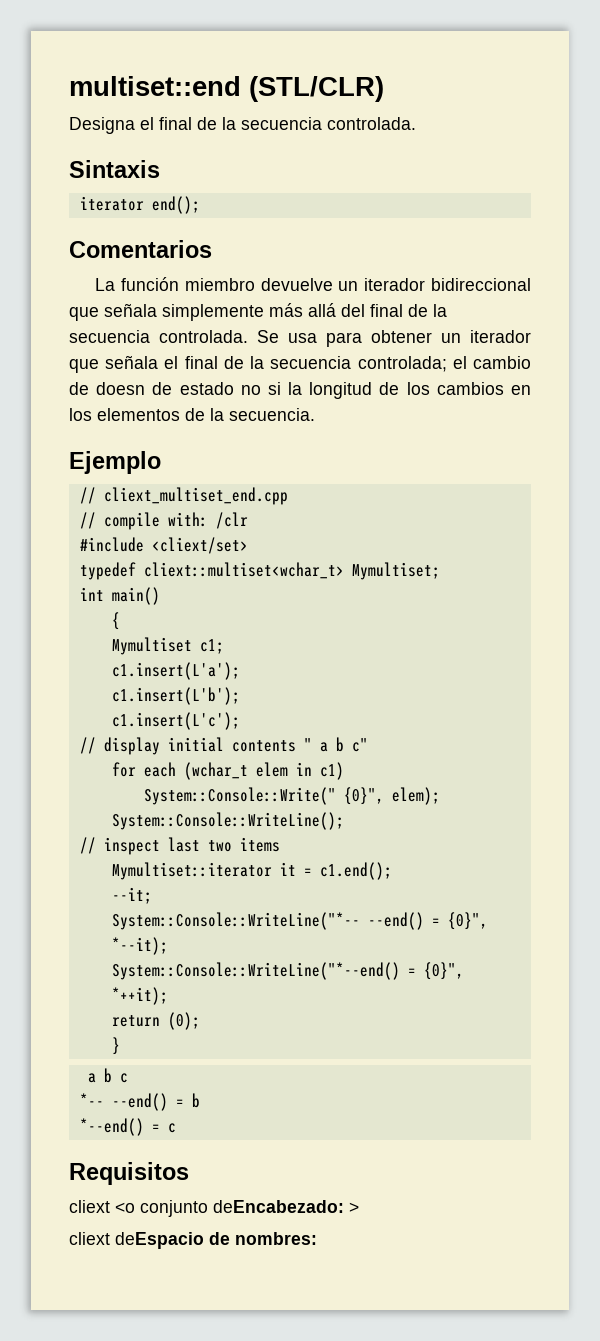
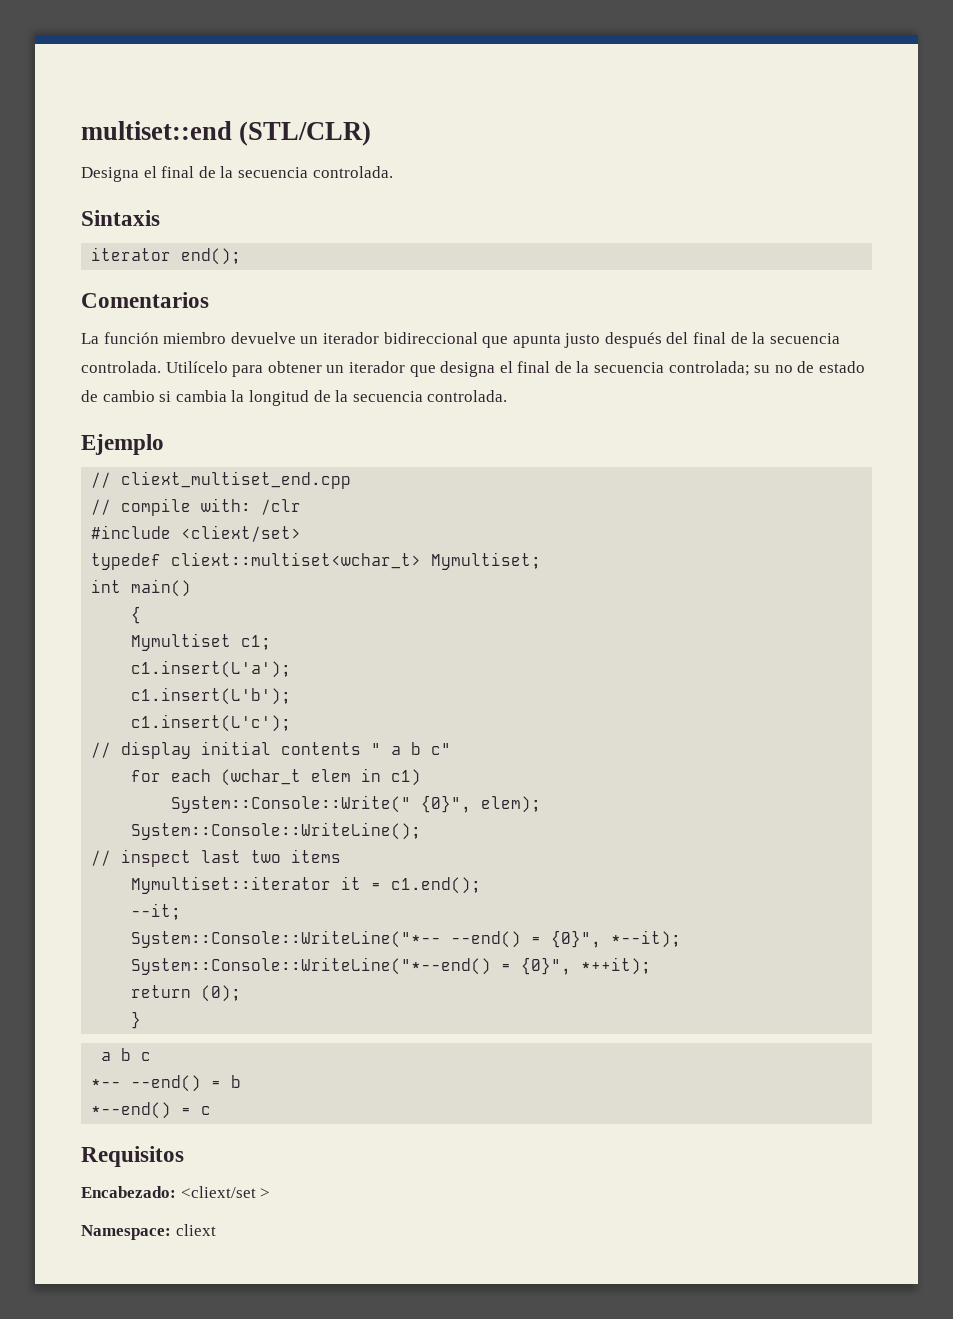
[104,303,336,321] señala simplemente más allá -> [512,332,662,348] apunta justo después
[257,330,317,343] Se usa -> [165,361,228,373] Utilícelo
[105,355,159,369] señala -> [440,361,496,377] designa
[452,356,531,369] [69,382,531,399] [69,408,315,421] el cambio de doesn de estado no si la longitud de los cambios en los elementos de la secuencia. -> [754,361,866,373] [81,390,508,406] su no de estado de cambio si cambia la longitud de la secuencia controlada.
[69,1200,359,1217] [69,1232,317,1249] cliext <o conjunto deEncabezado: > // cliext deEspacio de nombres: -> [81,1186,271,1198] [81,1224,216,1240] Encabezado: <cliext/set > // Namespace: cliext

